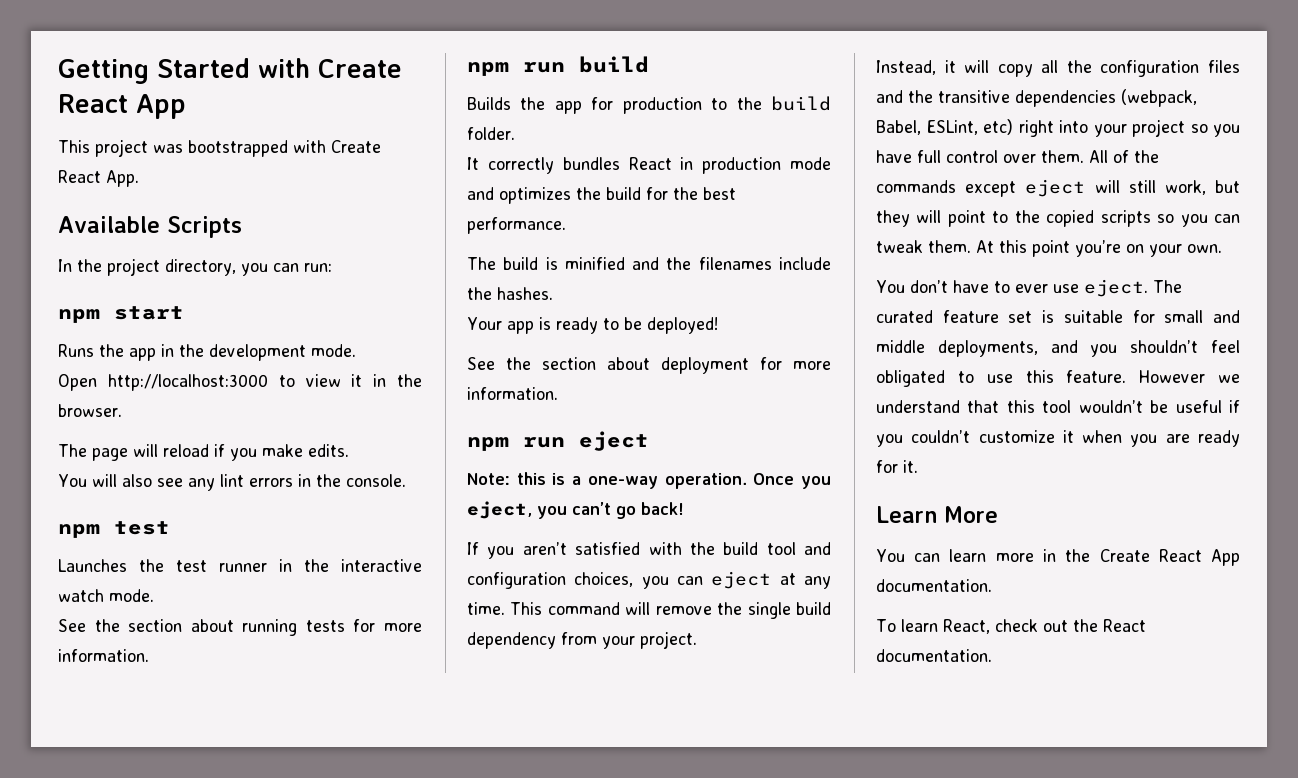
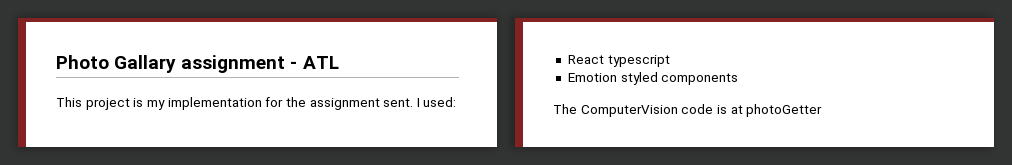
[58,58,402,84] [58,94,186,119] [58,139,381,157] [58,170,139,187] [58,216,242,238] [58,258,332,276] [58,306,184,323] [58,344,356,361] [58,374,422,391] [58,404,122,417] [58,444,349,461] [58,474,406,491] [58,521,170,538] [58,559,422,572] [58,589,154,602] [58,619,422,636] [58,649,149,662] [467,56,649,76] [467,96,831,114] [467,127,515,140] [467,157,831,174] [467,187,736,204] [467,217,566,234] [467,257,831,270] [467,287,553,300] [467,317,718,334] [467,357,831,374] [467,387,558,400] [467,431,649,451] [467,472,831,489] [467,501,684,519] [467,542,831,559] [467,571,831,589] [467,602,831,619] [467,631,697,649] [876,60,1240,77] [876,89,1197,107] [876,119,1240,137] [876,150,1159,163] [876,179,1240,197] [876,210,1240,227] [876,240,1222,257] [876,279,1182,297] [876,310,1240,323] [876,340,1240,357] [876,370,1240,387] [876,400,1240,413] [876,430,1240,447] [876,460,918,473] [876,506,998,523] [876,549,1240,566] [876,579,992,592] [876,619,1146,634] [876,649,992,662] Getting Started with Create React App // This project was bootstrapped with Create React App. // Available Scripts // In the project directory, you can run: // npm start // Runs the app in the development mode. // Open http://localhost:3000 to view it in the browser. // The page will reload if you make edits. // You will also see any lint errors in the console. // npm test // Launches the test runner in the interactive watch mode. // See the section about running tests for more information. // npm run build // Builds the app for production to the build folder. // It correctly bundles React in production mode and optimizes the build for the best performance. // The build is minified and the filenames include the hashes. // Your app is ready to be deployed! // See the section about deployment for more information. // npm run eject // Note: this is a one-way operation. Once you eject, you can’t go back! // If you aren’t satisfied with the build tool and configuration choices, you can eject at any time. This command will remove the single build dependency from your project. // Instead, it will copy all the configuration files and the transitive dependencies (webpack, Babel, ESLint, etc) right into your project so you have full control over them. All of the commands except eject will still work, but they will point to the copied scripts so you can tweak them. At this point you’re on your own. // You don’t have to ever use eject. The curated feature set is suitable for small and middle deployments, and you shouldn’t feel obligated to use this feature. However we understand that this tool wouldn’t be useful if you couldn’t customize it when you are ready for it. // Learn More // You can learn more in the Create React App documentation. // To learn React, check out the React documentation. -> [56,55,339,73] [56,97,457,110] [567,55,670,67] [567,72,739,85] [553,104,823,117] Photo Gallary assignment - ATL // This project is my implementation for the assignment sent. I used: // React typescript // Emotion styled components // The ComputerVision code is at photoGetter

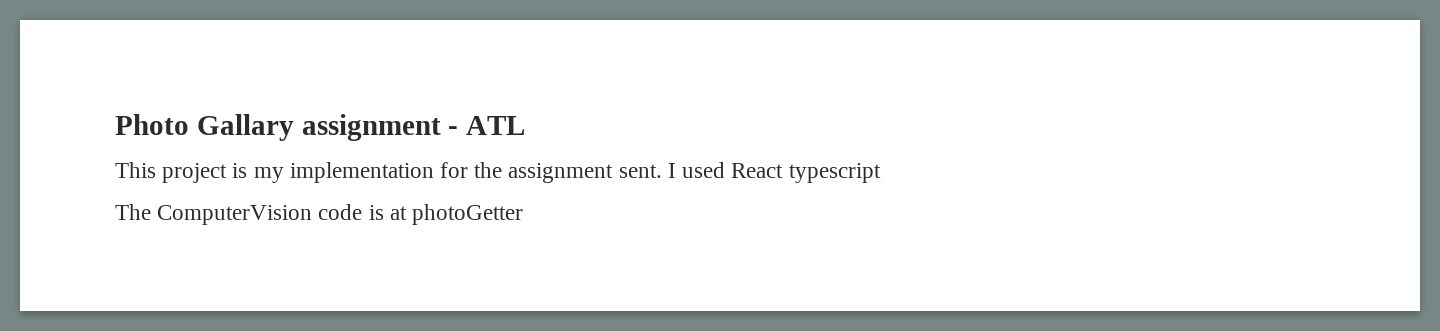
[423,97,457,107] used: // -> [682,162,726,178] used
[567,72,739,85] // Emotion styled components -> (881, 173) none

